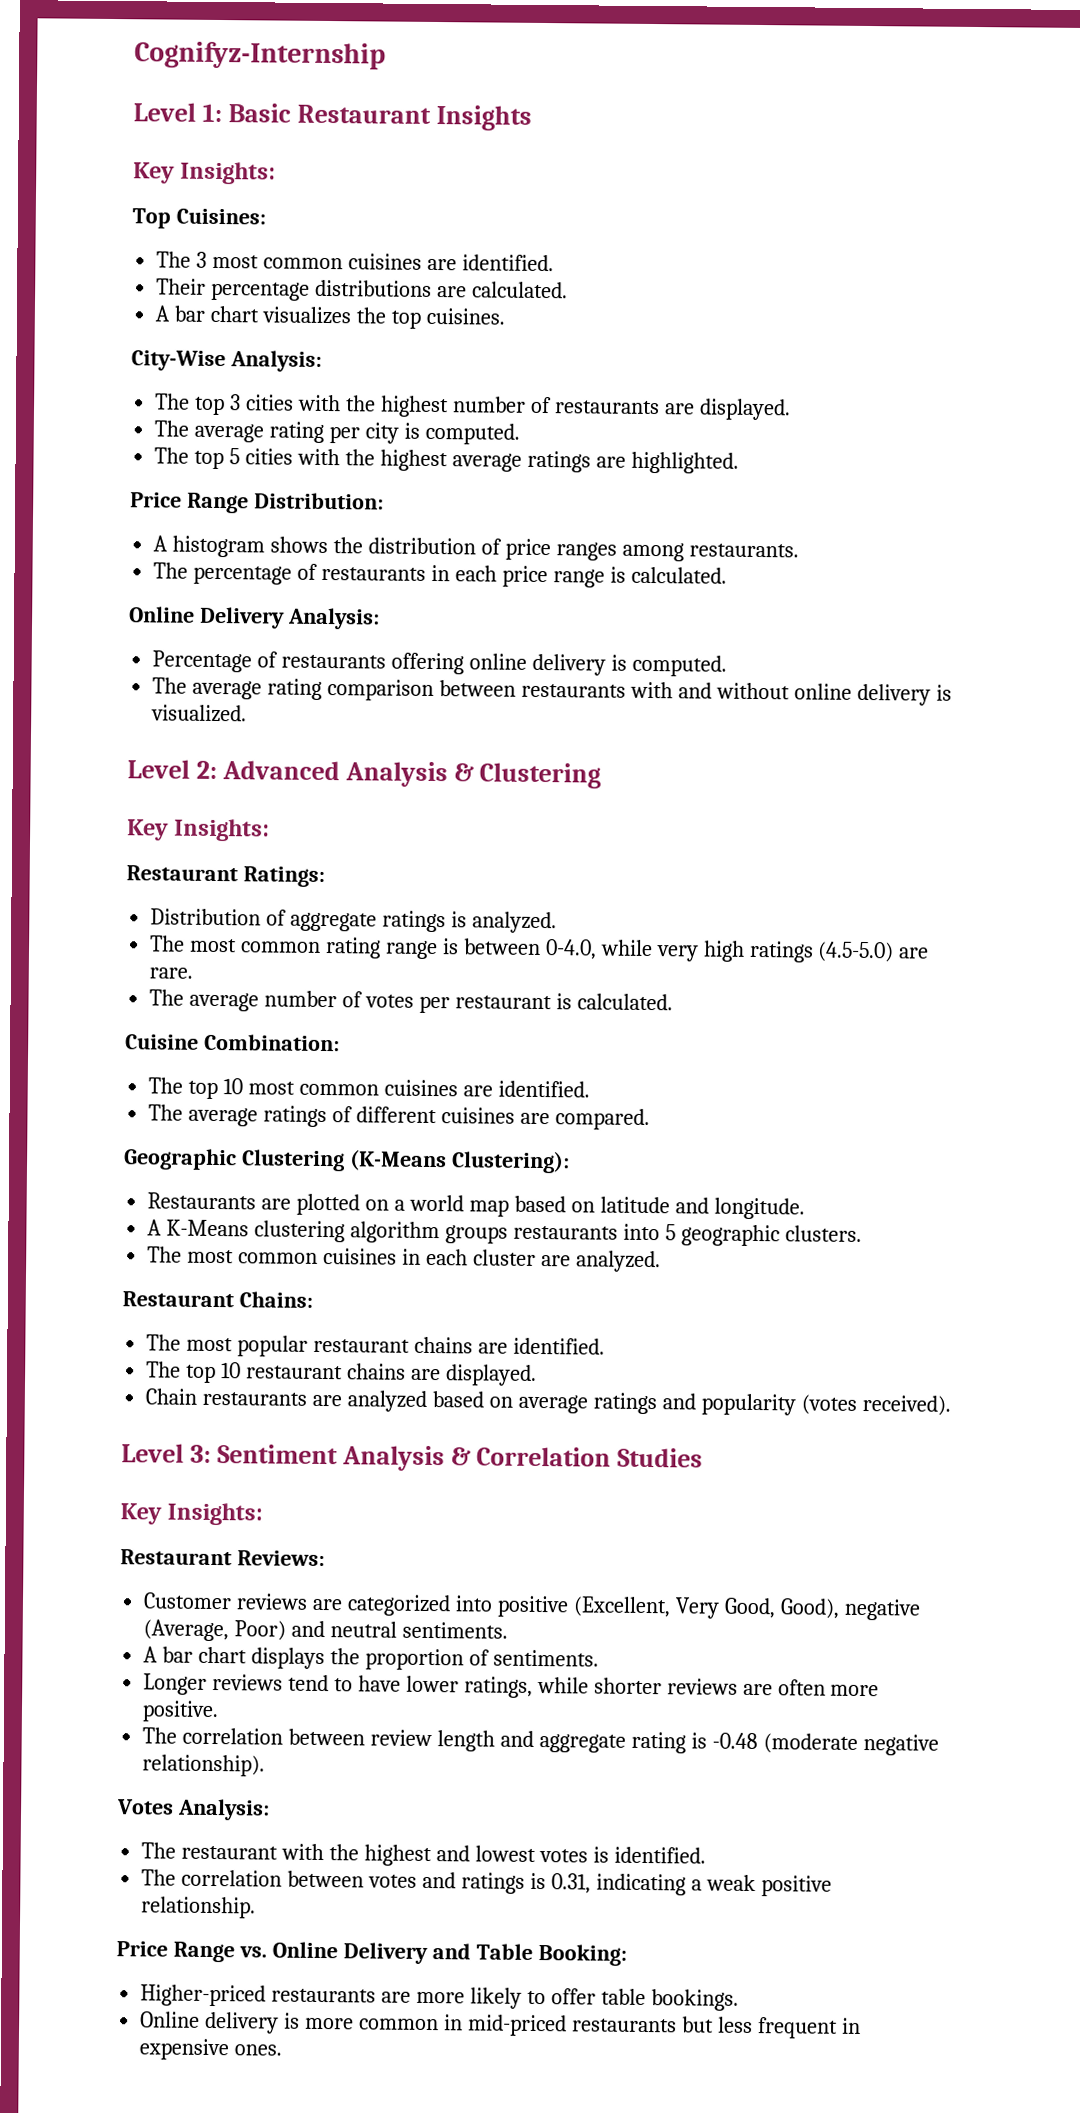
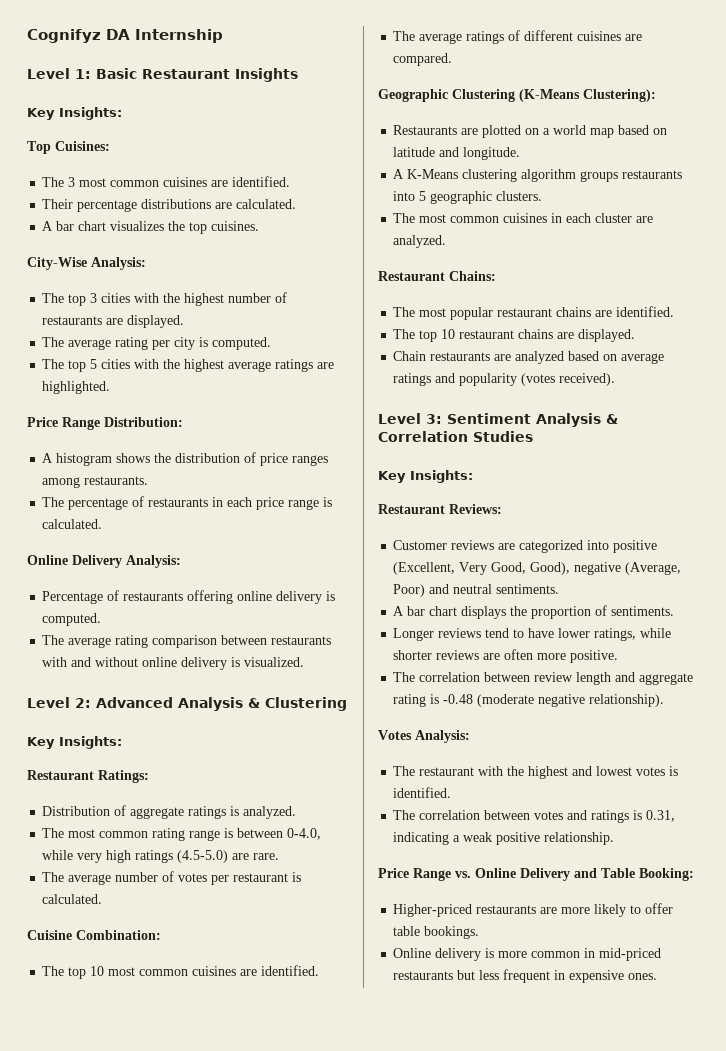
[134,41,386,70] Cognifyz-Internship -> [27,29,223,43] Cognifyz DA Internship

